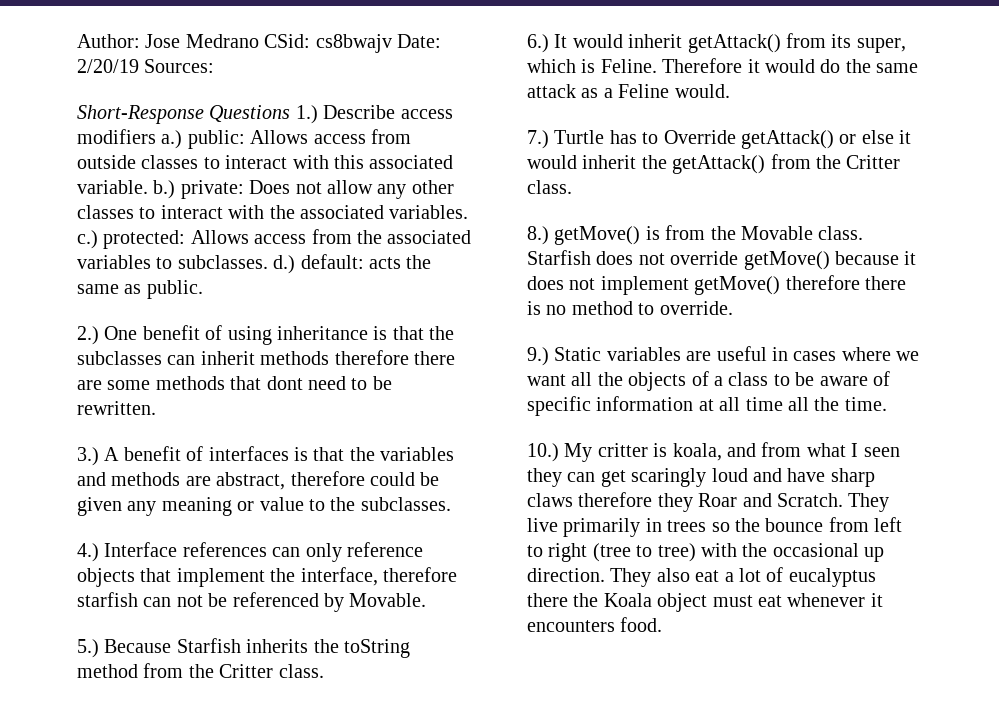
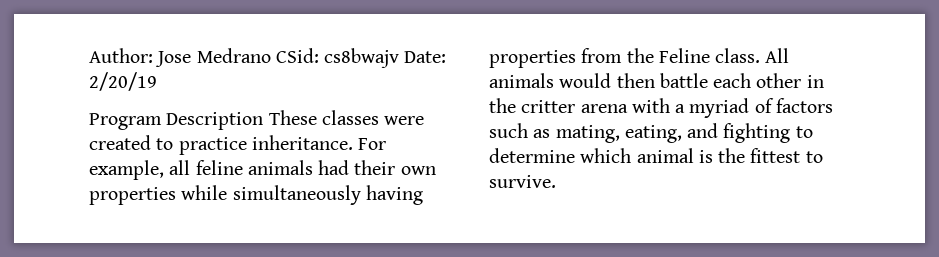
[144,59,215,73] [77,105,453,124] [77,129,411,149] [77,155,454,169] [77,180,454,199] [77,205,469,219] [77,229,472,249] [77,254,432,274] [77,280,203,299] [77,325,455,345] [77,350,455,365] [77,376,392,390] [77,401,156,415] [77,446,455,466] [77,471,440,490] [77,497,451,516] [77,542,423,562] [77,567,457,587] [77,592,427,612] [77,638,410,658] [77,663,324,678] [527,33,906,53] [527,58,919,73] [527,84,730,98] [527,130,912,149] [527,154,901,174] [527,180,572,194] [527,225,864,245] [527,250,917,270] [527,275,906,295] [527,301,733,315] [527,346,920,366] [527,371,890,391] [527,396,887,416] [527,442,900,462] [527,468,875,487] [527,492,890,512] [527,517,903,537] [527,543,885,562] [527,567,876,587] [527,593,883,612] [527,617,663,632] Sources: // Short-Response Questions 1.) Describe access modifiers a.) public: Allows access from outside classes to interact with this associated variable. b.) private: Does not allow any other classes to interact with the associated variables. c.) protected: Allows access from the associated variables to subclasses. d.) default: acts the same as public. // 2.) One benefit of using inheritance is that the subclasses can inherit methods therefore there are some methods that dont need to be rewritten. // 3.) A benefit of interfaces is that the variables and methods are abstract, therefore could be given any meaning or value to the subclasses. // 4.) Interface references can only reference objects that implement the interface, therefore starfish can not be referenced by Movable. // 5.) Because Starfish inherits the toString method from the Critter class. // 6.) It would inherit getAttack() from its super, which is Feline. Therefore it would do the same attack as a Feline would. // 7.) Turtle has to Override getAttack() or else it would inherit the getAttack() from the Critter class. // 8.) getMove() is from the Movable class. Starfish does not override getMove() because it does not implement getMove() therefore there is no method to override. // 9.) Static variables are useful in cases where we want all the objects of a class to be aware of specific information at all time all the time. // 10.) My critter is koala, and from what I seen they can get scaringly loud and have sharp claws therefore they Roar and Scratch. They live primarily in trees so the bounce from left to right (tree to tree) with the occasional up direction. They also eat a lot of eucalyptus there the Koala object must eat whenever it encounters food. -> [89,110,425,130] [89,135,387,155] [89,160,436,180] [89,185,423,205] [489,48,790,68] [489,73,824,88] [489,98,833,118] [489,123,813,143] [489,148,823,163] [489,175,556,188] // Program Description These classes were created to practice inheritance. For example, all feline animals had their own properties while simultaneously having properties from the Feline class. All animals would then battle each other in the critter arena with a myriad of factors such as mating, eating, and fighting to determine which animal is the fittest to survive.

